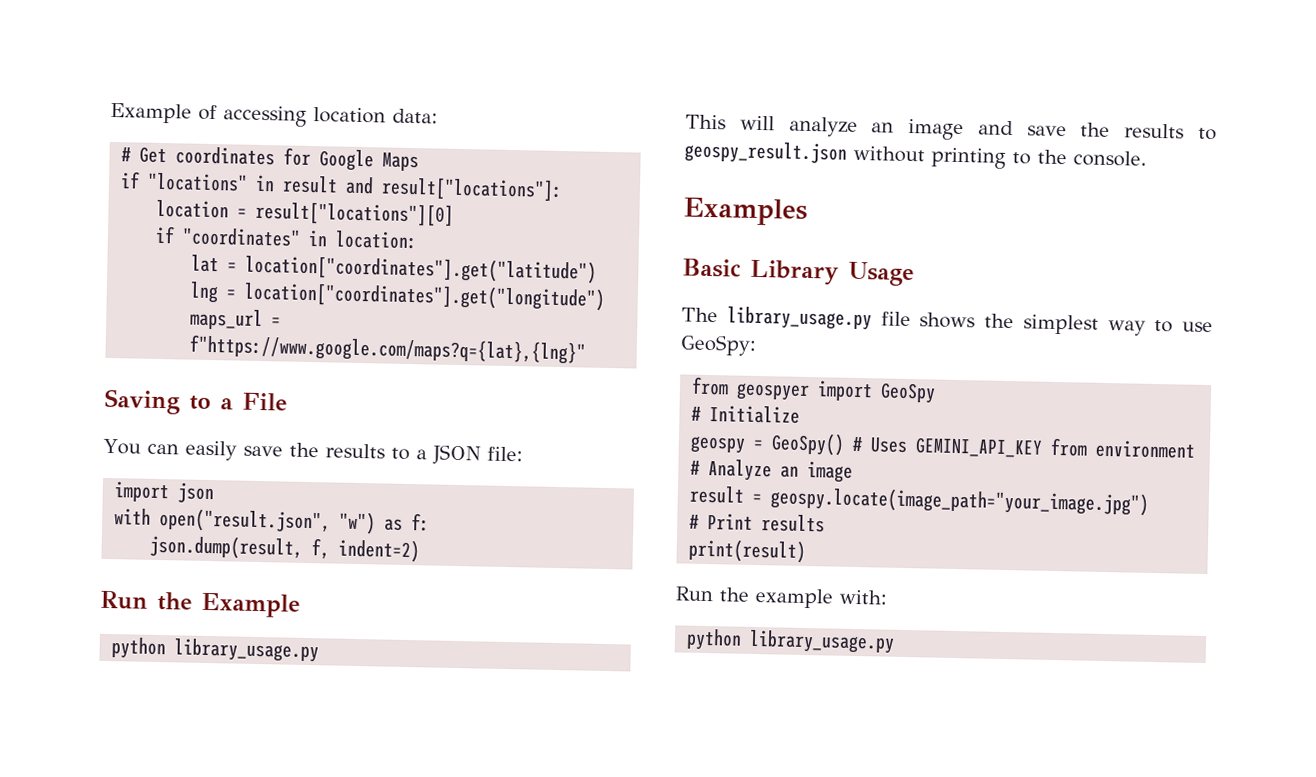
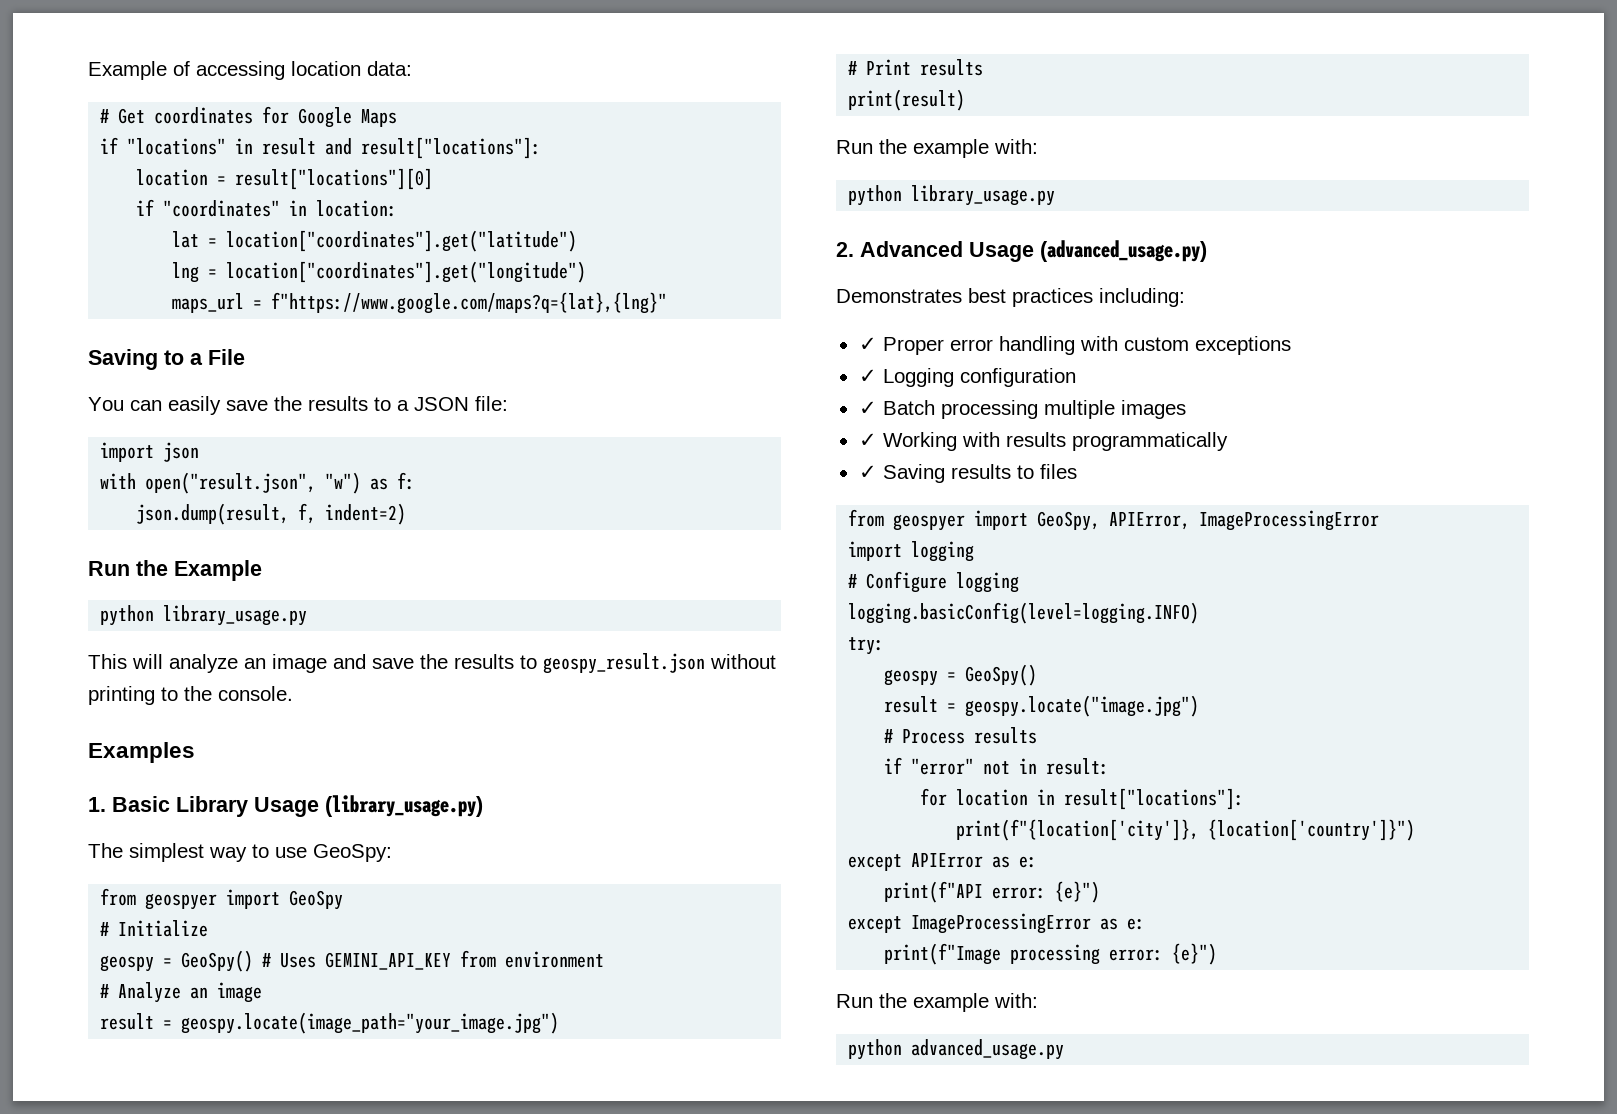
(808, 211) none -> [88,797,106,812] 1.
(914, 274) none -> [325,795,483,817] (library_usage.py)
[726,306,1014,331] library_usage.py file shows the -> (123, 850) none
(896, 641) none -> [836,240,1207,262] [836,288,1185,307] [858,336,1291,355] [858,368,1076,387] [858,400,1186,419] [858,432,1228,451] [858,464,1077,483] [848,509,1380,531] [848,541,975,562] [848,571,1020,593] [848,602,1200,624] [848,637,885,655] [884,664,1038,686] [884,695,1200,717] [884,727,1038,744] [884,757,1110,775] [920,788,1245,810] [956,819,1416,841] [848,853,1038,871] [884,881,1101,903] [848,913,1146,934] [884,943,1218,965] [836,993,1038,1012] [848,1039,1065,1060] // 2. Advanced Usage (advanced_usage.py) // Demonstrates best practices including: // ✓ Proper error handling with custom exceptions // ✓ Logging configuration // ✓ Batch processing multiple images // ✓ Working with results programmatically // ✓ Saving results to files // from geospyer import GeoSpy, APIError, ImageProcessingError // import logging // # Configure logging // logging.basicConfig(level=logging.INFO) // try: // geospy = GeoSpy() // result = geospy.locate("image.jpg") // # Process results // if "error" not in result: // for location in result["locations"]: // print(f"{location['city']}, {location['country']}") // except APIError as e: // print(f"API error: {e}") // except ImageProcessingError as e: // print(f"Image processing error: {e}") // Run the example with: // python advanced_usage.py

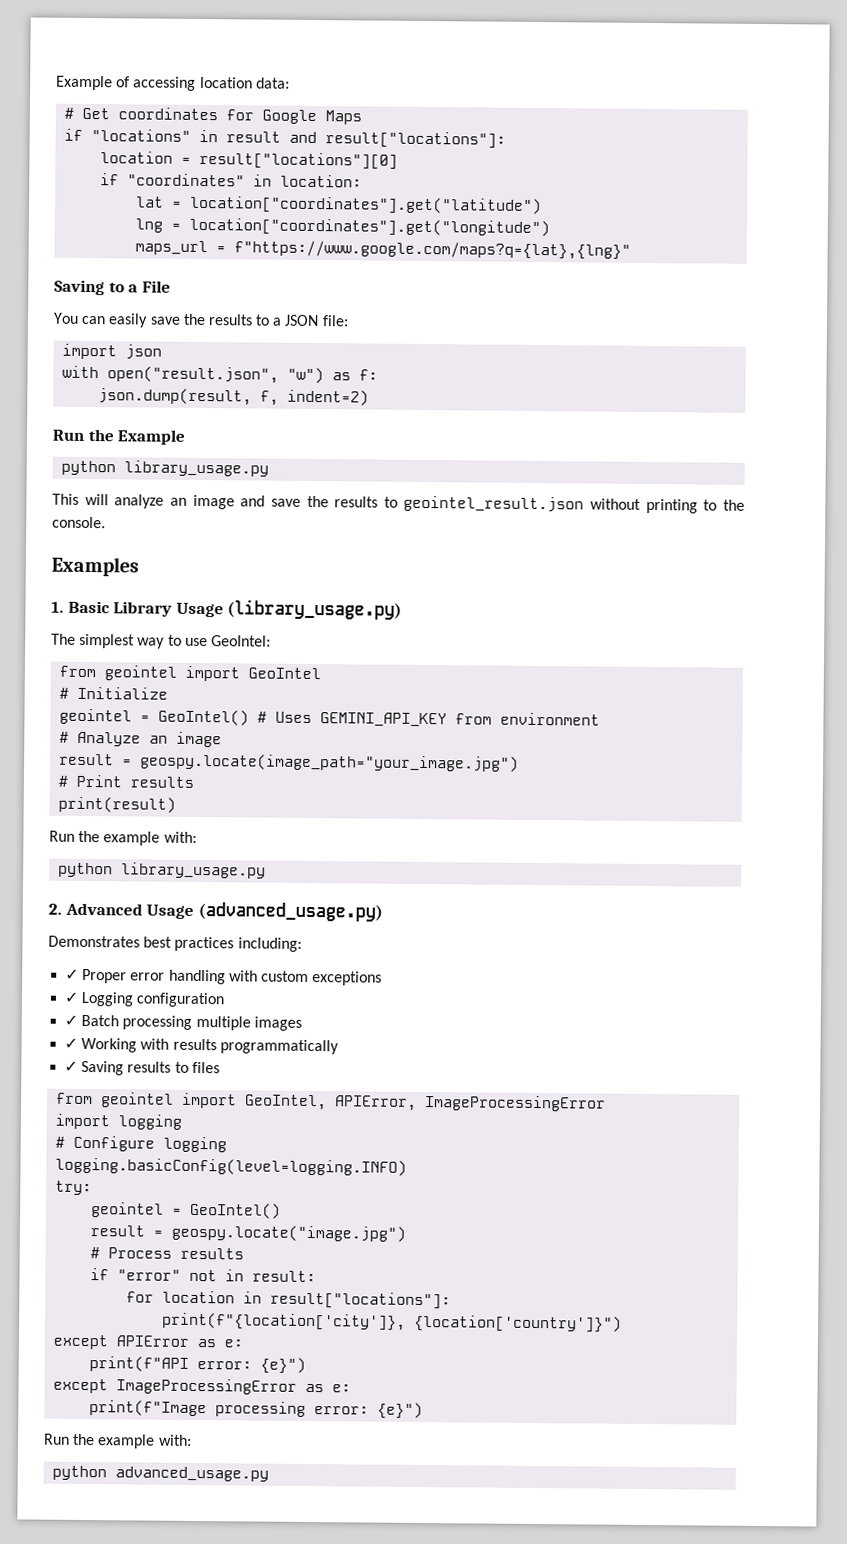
[543,653,705,674] geospy_result.json -> [403,495,585,513] geointel_result.json
[313,844,392,862] [100,888,344,910] GeoSpy: // from geospyer import GeoSpy -> [210,635,271,647] [59,665,322,682] GeoIntel: // from geointel import GeoIntel
[100,950,254,972] geospy = GeoSpy() -> [59,708,250,726] geointel = GeoIntel()
[893,510,1101,531] geospyer import GeoSpy, -> [101,1092,328,1111] geointel import GeoIntel,
[884,664,1038,686] geospy = GeoSpy() -> [91,1202,282,1219] geointel = GeoIntel()

